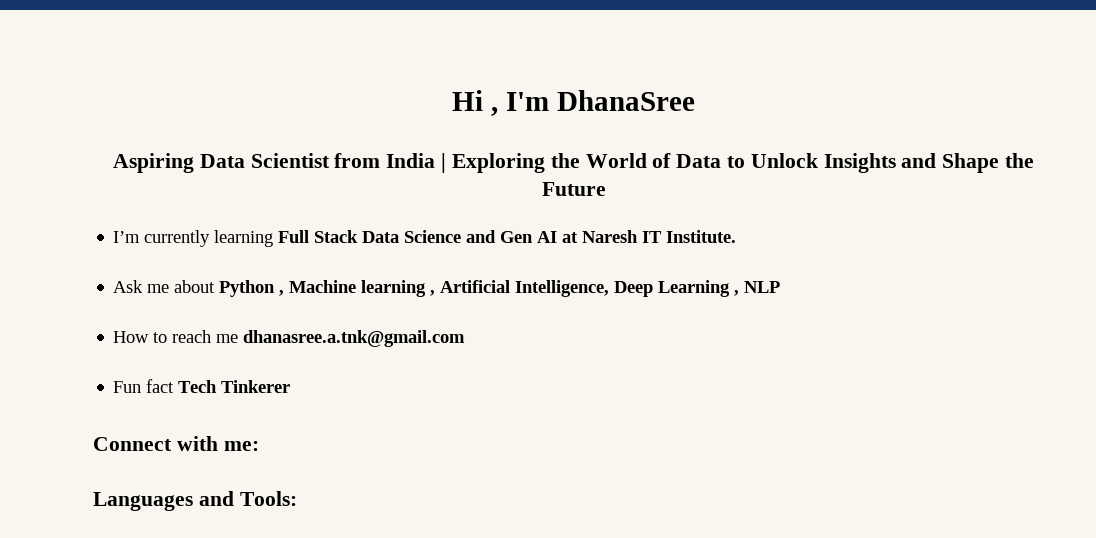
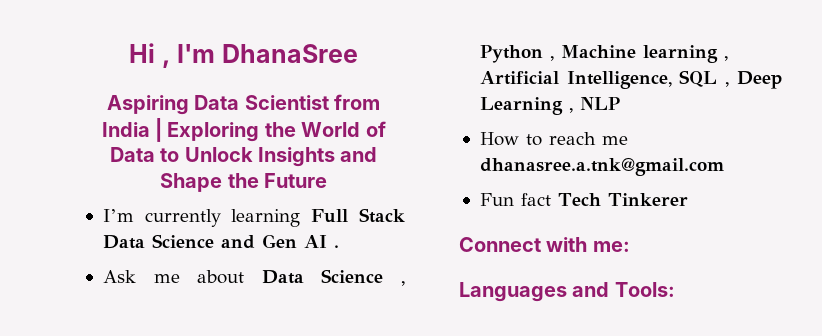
[562,230,737,243] at Naresh IT Institute. -> [333,245,339,248] .
(216, 286) none -> [261,269,405,286] Data Science ,
(610, 288) none -> [679,70,730,87] SQL ,

